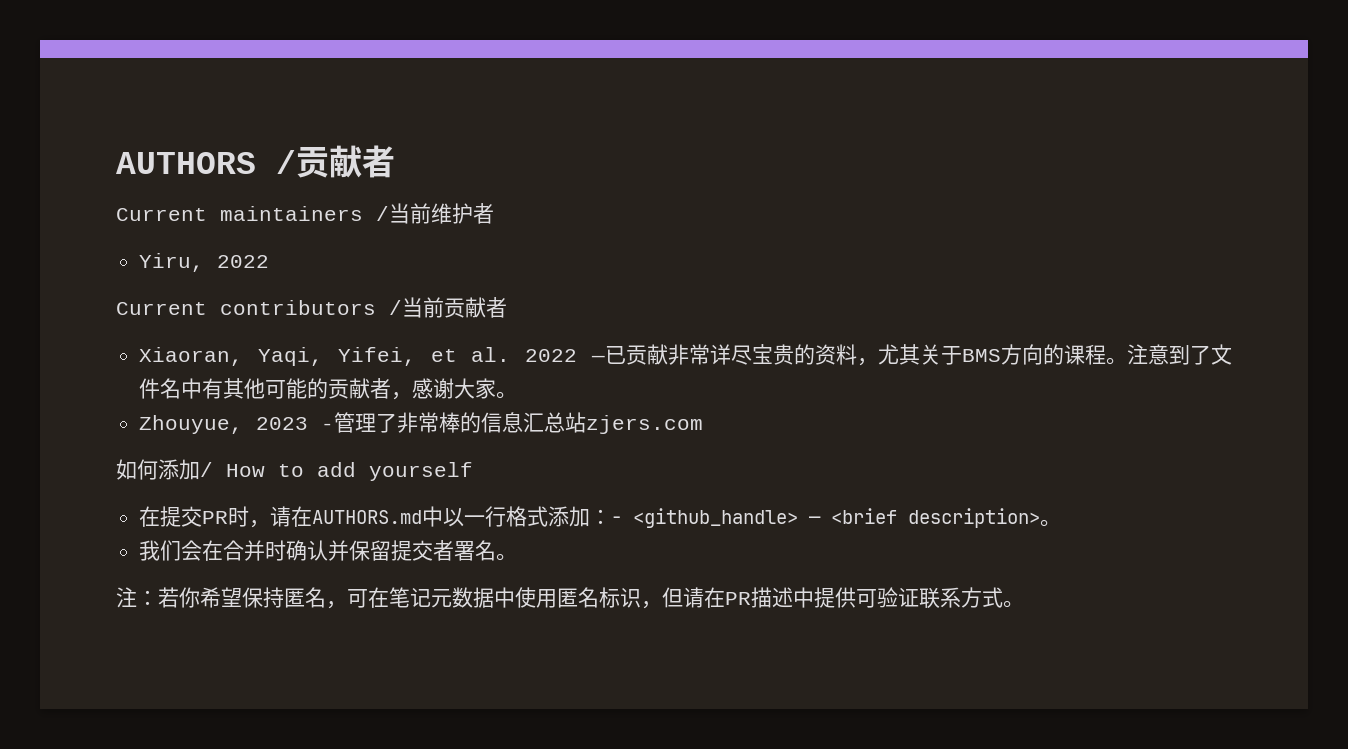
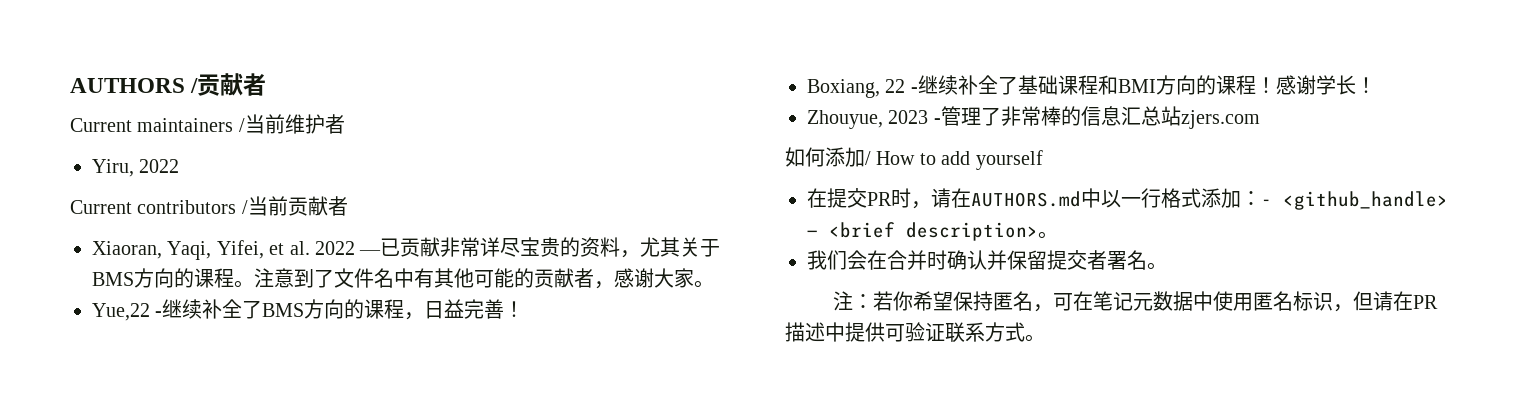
(518, 395) none -> [92,299,525,321] [807,75,1376,98] // Yue,22 -继续补全了BMS方向的课程，日益完善！ // Boxiang, 22 -继续补全了基础课程和BMI方向的课程！感谢学长！

